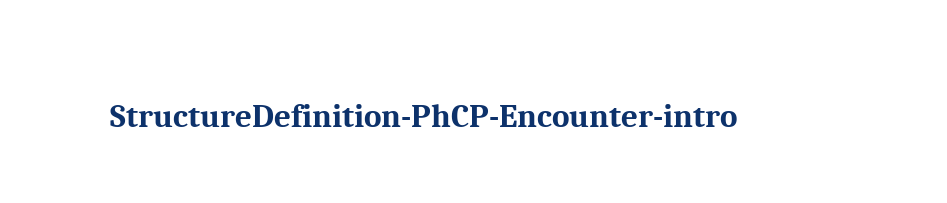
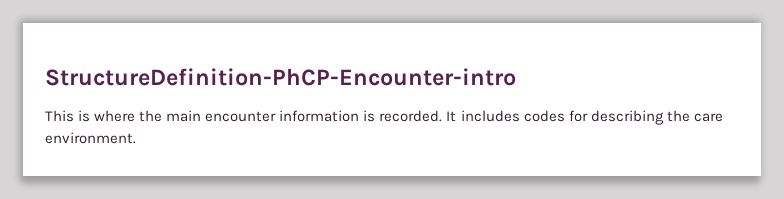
(737, 115) none -> [45,110,723,125] [45,132,136,144] // This is where the main encounter information is recorded. It includes codes for describing the care environment.

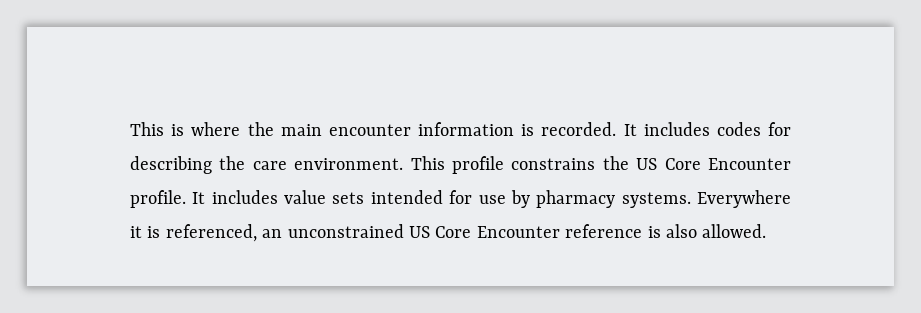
[45,68,516,86] StructureDefinition-PhCP-Encounter-intro // -> (130, 129) none
(136, 138) none -> [410,156,791,174] [130,190,792,208] [130,224,767,242] This profile constrains the US Core Encounter profile. It includes value sets intended for use by pharmacy systems. Everywhere it is referenced, an unconstrained US Core Encounter reference is also allowed.

